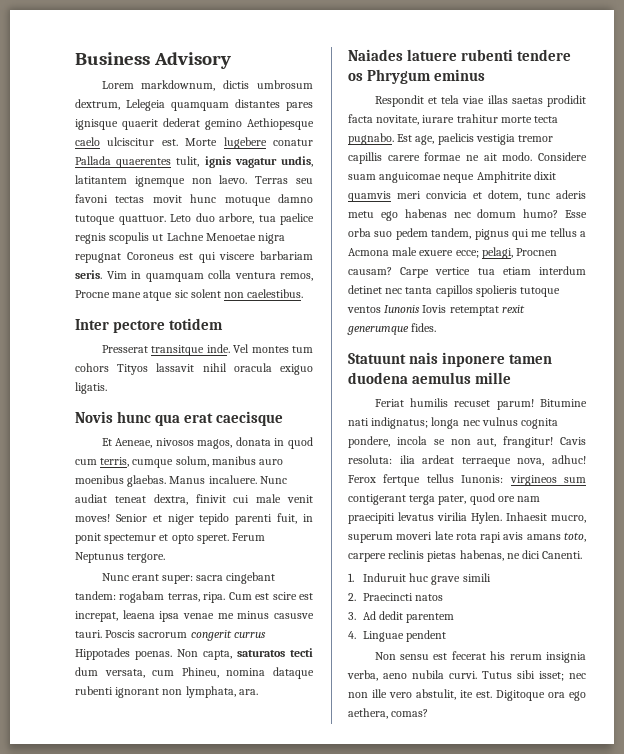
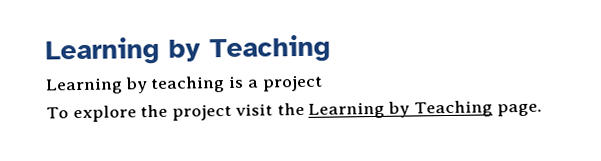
[75,52,232,69] [101,80,313,91] [75,99,313,111] [75,118,314,130] [75,137,313,149] [75,156,313,168] [75,175,313,187] [75,194,313,206] [75,213,314,225] [75,232,286,244] [75,251,313,263] [75,270,313,282] [75,289,304,301] [75,318,224,333] [101,344,313,356] [75,363,313,375] [75,382,107,394] [75,411,284,426] [101,437,313,449] [75,456,284,468] [75,475,287,487] [75,494,313,505] [75,513,313,525] [75,533,266,544] [75,552,166,563] [101,572,276,584] [75,591,313,603] [75,610,314,622] [75,630,266,641] [75,648,313,660] [75,667,314,679] [75,686,258,698] [348,49,572,61] [348,69,486,84] [374,95,586,107] [348,114,559,125] [348,133,554,145] [348,152,587,164] [348,171,556,183] [348,190,586,202] [348,209,587,221] [348,228,586,240] [348,247,558,259] [348,266,586,278] [348,285,561,297] [347,305,525,316] [347,323,437,335] [348,352,553,367] [348,372,512,384] [374,398,587,410] [348,417,559,429] [348,436,586,448] [348,455,586,467] [348,474,586,486] [348,493,541,505] [348,512,586,524] [348,531,586,543] [348,550,583,562] [348,573,491,585] [348,593,444,601] [348,611,455,623] [348,630,447,642] [374,651,586,663] [347,670,586,681] [348,689,586,701] [348,708,429,719] Business Advisory // Lorem markdownum, dictis umbrosum dextrum, Lelegeia quamquam distantes pares ignisque quaerit dederat gemino Aethiopesque caelo ulciscitur est. Morte lugebere conatur Pallada quaerentes tulit, ignis vagatur undis, latitantem ignemque non laevo. Terras seu favoni tectas movit hunc motuque damno tutoque quattuor. Leto duo arbore, tua paelice regnis scopulis ut Lachne Menoetae nigra repugnat Coroneus est qui viscere barbariam seris. Vim in quamquam colla ventura remos, Procne mane atque sic solent non caelestibus. // Inter pectore totidem // Presserat transitque inde. Vel montes tum cohors Tityos lassavit nihil oracula exiguo ligatis. // Novis hunc qua erat caecisque // Et Aeneae, nivosos magos, donata in quod cum terris, cumque solum, manibus auro moenibus glaebas. Manus incaluere. Nunc audiat teneat dextra, finivit cui male venit moves! Senior et niger tepido parenti fuit, in ponit spectemur et opto speret. Ferum Neptunus tergore. // Nunc erant super: sacra cingebant tandem: rogabam terras, ripa. Cum est scire est increpat, leaena ipsa venae me minus casusve tauri. Poscis sacrorum congerit currus Hippotades poenas. Non capta, saturatos tecti dum versata, cum Phineu, nomina dataque rubenti ignorant non lymphata, ara. // Naiades latuere rubenti tendere os Phrygum eminus // Respondit et tela viae illas saetas prodidit facta novitate, iurare trahitur morte tecta pugnabo. Est age, paelicis vestigia tremor capillis carere formae ne ait modo. Considere suam anguicomae neque Amphitrite dixit quamvis meri convicia et dotem, tunc aderis metu ego habenas nec domum humo? Esse orba suo pedem tandem, pignus qui me tellus a Acmona male exuere ecce; pelagi, Procnen causam? Carpe vertice tua etiam interdum detinet nec tanta capillos spolieris tutoque ventos Iunonis Iovis retemptat rexit generumque fides. // Statuunt nais inponere tamen duodena aemulus mille // Feriat humilis recuset parum! Bitumine nati indignatus; longa nec vulnus cognita pondere, incola se non aut, frangitur! Cavis resoluta: ilia ardeat terraeque nova, adhuc! Ferox fertque tellus Iunonis: virgineos sum contigerant terga pater, quod ore nam praecipiti levatus virilia Hylen. Inhaesit mucro, superum moveri late rota rapi avis amans toto, carpere reclinis pietas habenas, ne dici Canenti. // 1. Induruit huc grave simili // 2. Praecincti natos // 3. Ad dedit parentem // 4. Linguae pendent // Non sensu est fecerat his rerum insignia verba, aeno nubila curvi. Tutus sibi isset; nec non ille vero abstulit, ite est. Digitoque ora ego aethera, comas? -> [45,34,331,66] [45,74,323,95] [46,100,542,123] Learning by Teaching // Learning by teaching is a project // To explore the project visit the Learning by Teaching page.

